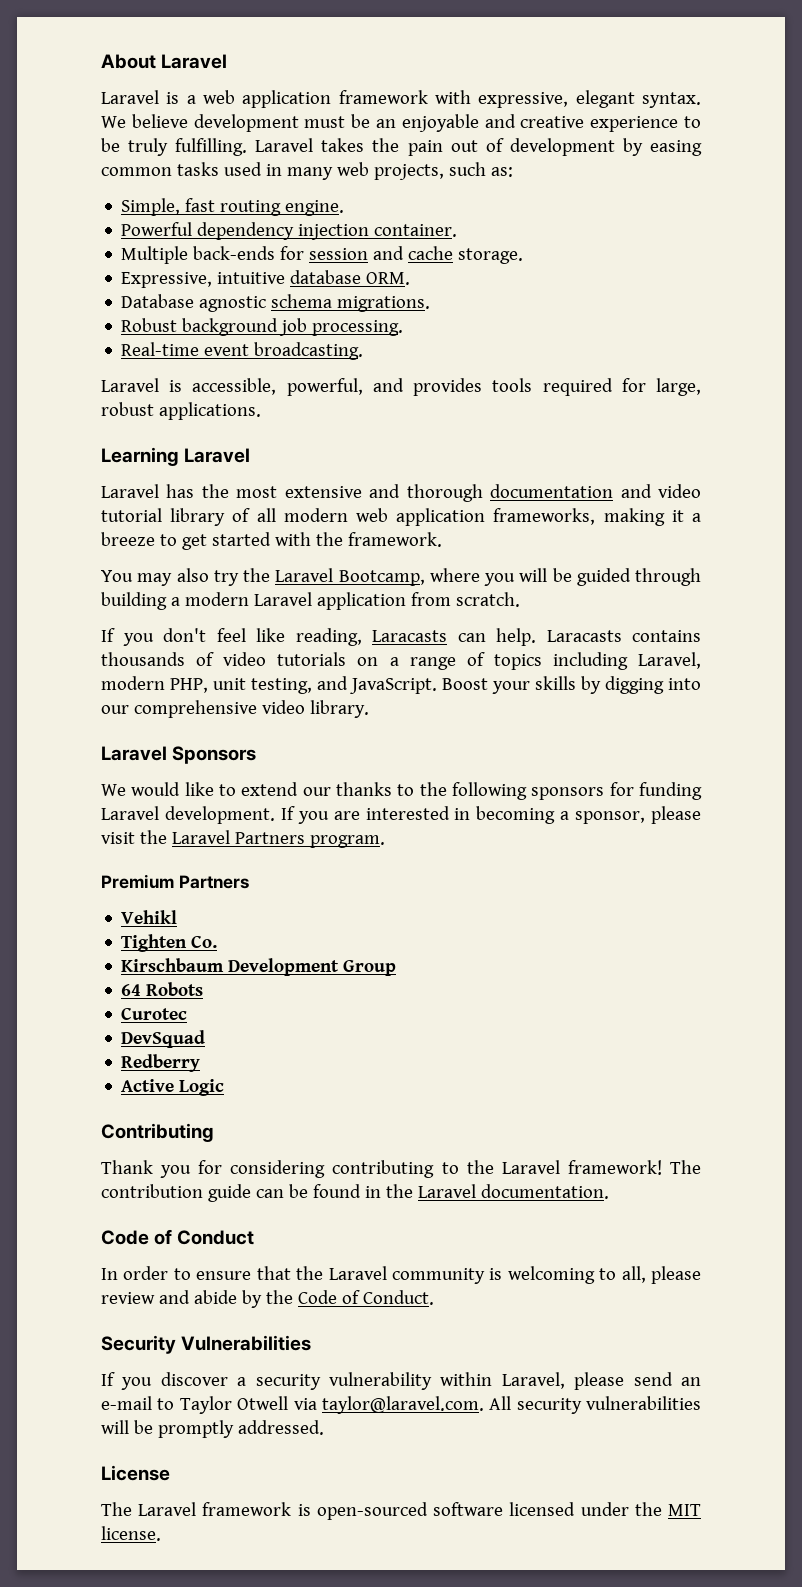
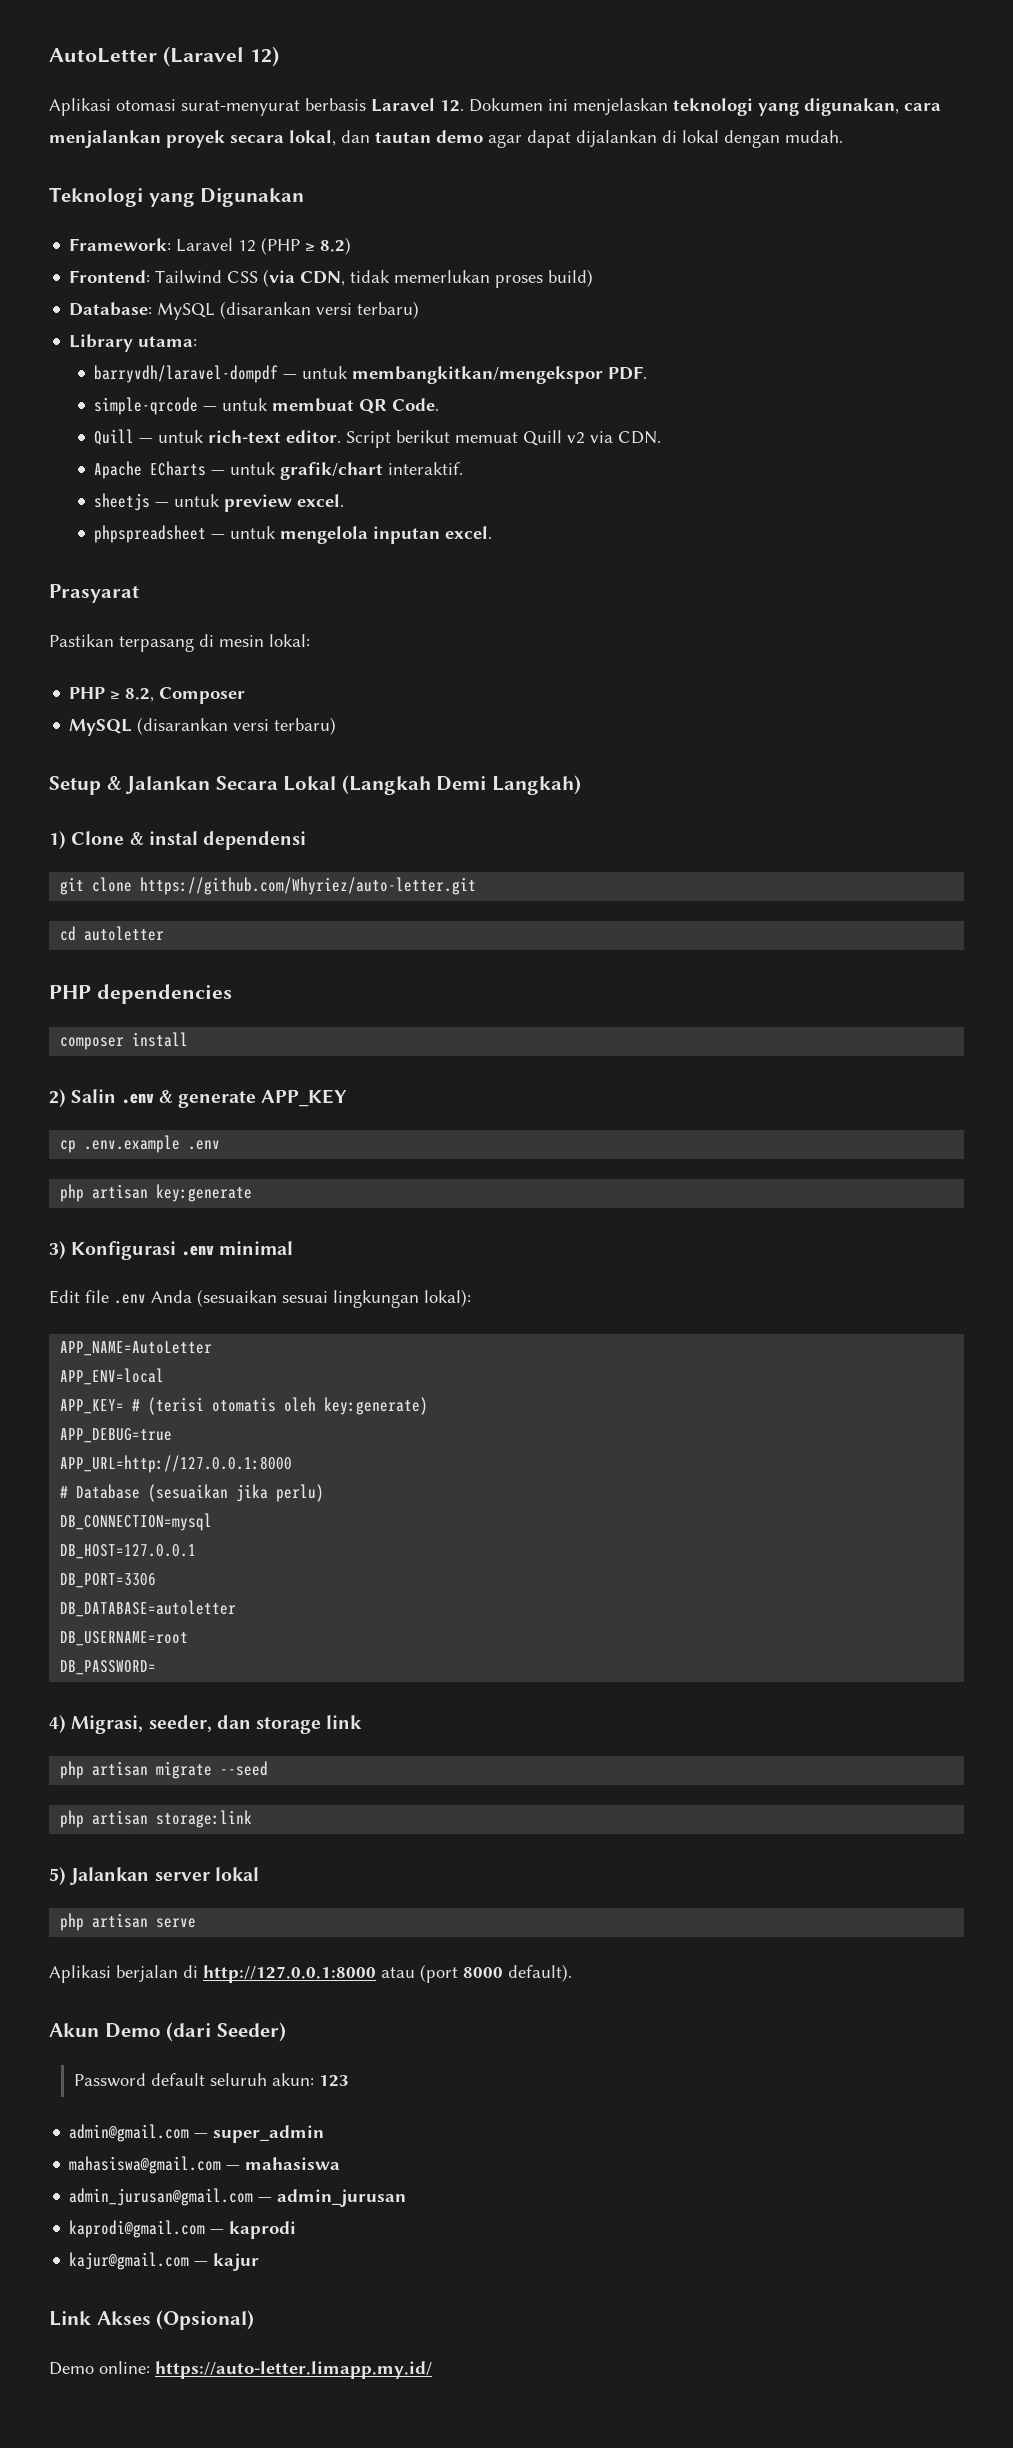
[101,54,228,69] [101,90,701,108] [101,114,701,132] [101,138,702,156] [101,162,513,180] [121,198,345,216] [121,222,458,240] [121,246,524,264] [121,270,411,288] [121,294,431,312] [121,318,404,336] [121,342,364,360] [101,378,701,396] [101,402,261,420] [101,447,251,466] [101,484,701,502] [101,508,701,526] [101,532,442,550] [101,568,701,586] [101,592,520,610] [101,628,701,646] [101,652,702,670] [101,676,701,694] [101,700,369,718] [101,746,257,764] [101,782,702,800] [101,806,701,824] [101,830,385,848] [101,874,249,889] [121,910,178,924] [121,934,218,952] [121,958,397,976] [121,982,204,996] [121,1007,188,1020] [121,1030,206,1048] [121,1054,201,1072] [121,1079,225,1096] [101,1123,214,1142] [101,1160,701,1178] [101,1184,609,1202] [101,1229,255,1245] [101,1266,701,1284] [101,1290,434,1308] [101,1335,312,1354] [101,1372,701,1390] [101,1396,701,1414] [101,1420,324,1438] [101,1465,170,1481] [101,1502,701,1520] [101,1526,161,1541] About Laravel // Laravel is a web application framework with expressive, elegant syntax. We believe development must be an enjoyable and creative experience to be truly fulfilling. Laravel takes the pain out of development by easing common tasks used in many web projects, such as: // Simple, fast routing engine. // Powerful dependency injection container. // Multiple back-ends for session and cache storage. // Expressive, intuitive database ORM. // Database agnostic schema migrations. // Robust background job processing. // Real-time event broadcasting. // Laravel is accessible, powerful, and provides tools required for large, robust applications. // Learning Laravel // Laravel has the most extensive and thorough documentation and video tutorial library of all modern web application frameworks, making it a breeze to get started with the framework. // You may also try the Laravel Bootcamp, where you will be guided through building a modern Laravel application from scratch. // If you don't feel like reading, Laracasts can help. Laracasts contains thousands of video tutorials on a range of topics including Laravel, modern PHP, unit testing, and JavaScript. Boost your skills by digging into our comprehensive video library. // Laravel Sponsors // We would like to extend our thanks to the following sponsors for funding Laravel development. If you are interested in becoming a sponsor, please visit the Laravel Partners program. // Premium Partners // Vehikl // Tighten Co. // Kirschbaum Development Group // 64 Robots // Curotec // DevSquad // Redberry // Active Logic // Contributing // Thank you for considering contributing to the Laravel framework! The contribution guide can be found in the Laravel documentation. // Code of Conduct // In order to ensure that the Laravel community is welcoming to all, please review and abide by the Code of Conduct. // Security Vulnerabilities // If you discover a security vulnerability within Laravel, please send an e-mail to Taylor Otwell via taylor@laravel.com. All security vulnerabilities will be promptly addressed. // License // The Laravel framework is open-sourced software licensed under the MIT license. -> [49,46,279,67] [49,98,941,116] [49,130,843,148] [49,187,305,207] [69,237,352,255] [69,269,594,288] [69,301,420,320] [69,334,198,352] [94,365,648,384] [94,397,440,415] [94,429,662,448] [94,461,464,480] [94,493,345,512] [94,525,493,544] [49,584,139,603] [49,634,310,652] [69,687,246,704] [69,717,337,736] [49,775,581,795] [49,831,307,850] [60,877,477,895] [60,926,165,941] [49,984,232,1004] [60,1032,189,1050] [49,1089,348,1108] [60,1135,221,1153] [60,1184,253,1202] [49,1241,293,1260] [49,1289,471,1308] [60,1341,213,1356] [60,1368,165,1385] [60,1397,429,1415] [60,1428,173,1443] [60,1455,293,1473] [60,1484,325,1502] [60,1513,213,1531] [60,1544,197,1559] [60,1573,157,1588] [60,1600,237,1617] [60,1631,189,1646] [60,1660,157,1675] [49,1715,363,1734] [60,1761,269,1779] [60,1810,253,1828] [49,1867,259,1885] [60,1913,197,1931] [49,1964,572,1983] [49,2022,286,2042] [73,2073,349,2087] [69,2124,325,2143] [69,2156,341,2174] [69,2188,407,2207] [69,2220,297,2239] [69,2252,260,2271] [49,2310,255,2330] [49,2361,432,2379] AutoLetter (Laravel 12) // Aplikasi otomasi surat-menyurat berbasis Laravel 12. Dokumen ini menjelaskan teknologi yang digunakan, cara menjalankan proyek secara lokal, dan tautan demo agar dapat dijalankan di lokal dengan mudah. // Teknologi yang Digunakan // Framework: Laravel 12 (PHP ≥ 8.2) // Frontend: Tailwind CSS (via CDN, tidak memerlukan proses build) // Database: MySQL (disarankan versi terbaru) // Library utama: // barryvdh/laravel-dompdf — untuk membangkitkan/mengekspor PDF. // simple-qrcode — untuk membuat QR Code. // Quill — untuk rich-text editor. Script berikut memuat Quill v2 via CDN. // Apache ECharts — untuk grafik/chart interaktif. // sheetjs — untuk preview excel. // phpspreadsheet — untuk mengelola inputan excel. // Prasyarat // Pastikan terpasang di mesin lokal: // PHP ≥ 8.2, Composer // MySQL (disarankan versi terbaru) // Setup & Jalankan Secara Lokal (Langkah Demi Langkah) // 1) Clone & instal dependensi // git clone https://github.com/Whyriez/auto-letter.git // cd autoletter // PHP dependencies // composer install // 2) Salin .env & generate APP_KEY // cp .env.example .env // php artisan key:generate // 3) Konfigurasi .env minimal // Edit file .env Anda (sesuaikan sesuai lingkungan lokal): // APP_NAME=AutoLetter // APP_ENV=local // APP_KEY= # (terisi otomatis oleh key:generate) // APP_DEBUG=true // APP_URL=http://127.0.0.1:8000 // # Database (sesuaikan jika perlu) // DB_CONNECTION=mysql // DB_HOST=127.0.0.1 // DB_PORT=3306 // DB_DATABASE=autoletter // DB_USERNAME=root // DB_PASSWORD= // 4) Migrasi, seeder, dan storage link // php artisan migrate --seed // php artisan storage:link // 5) Jalankan server lokal // php artisan serve // Aplikasi berjalan di http://127.0.0.1:8000 atau (port 8000 default). // Akun Demo (dari Seeder) // Password default seluruh akun: 123 // admin@gmail.com — super_admin // mahasiswa@gmail.com — mahasiswa // admin_jurusan@gmail.com — admin_jurusan // kaprodi@gmail.com — kaprodi // kajur@gmail.com — kajur // Link Akses (Opsional) // Demo online: https://auto-letter.limapp.my.id/

